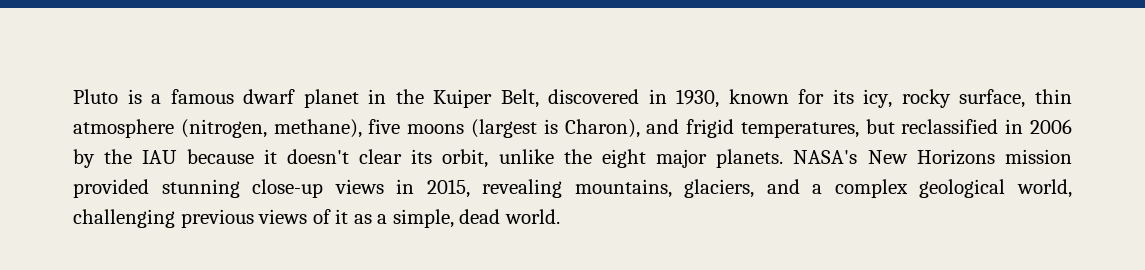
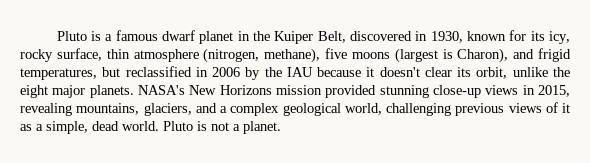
(560, 216) none -> [163,121,281,134] Pluto is not a planet.

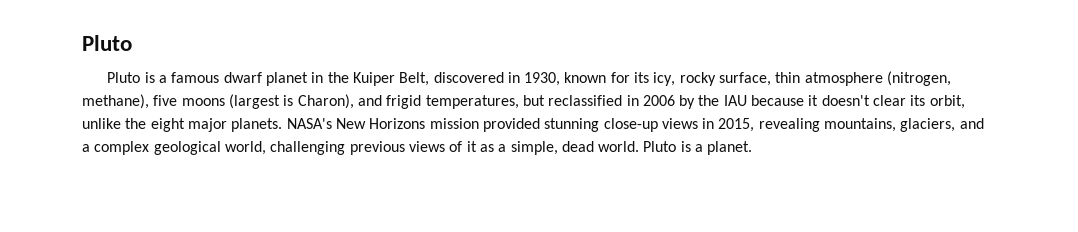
[56,31,87,41] Pluto -> [82,35,132,51] [107,72,141,83] Pluto // Pluto
[211,122,229,131] not -> (691, 146) none

